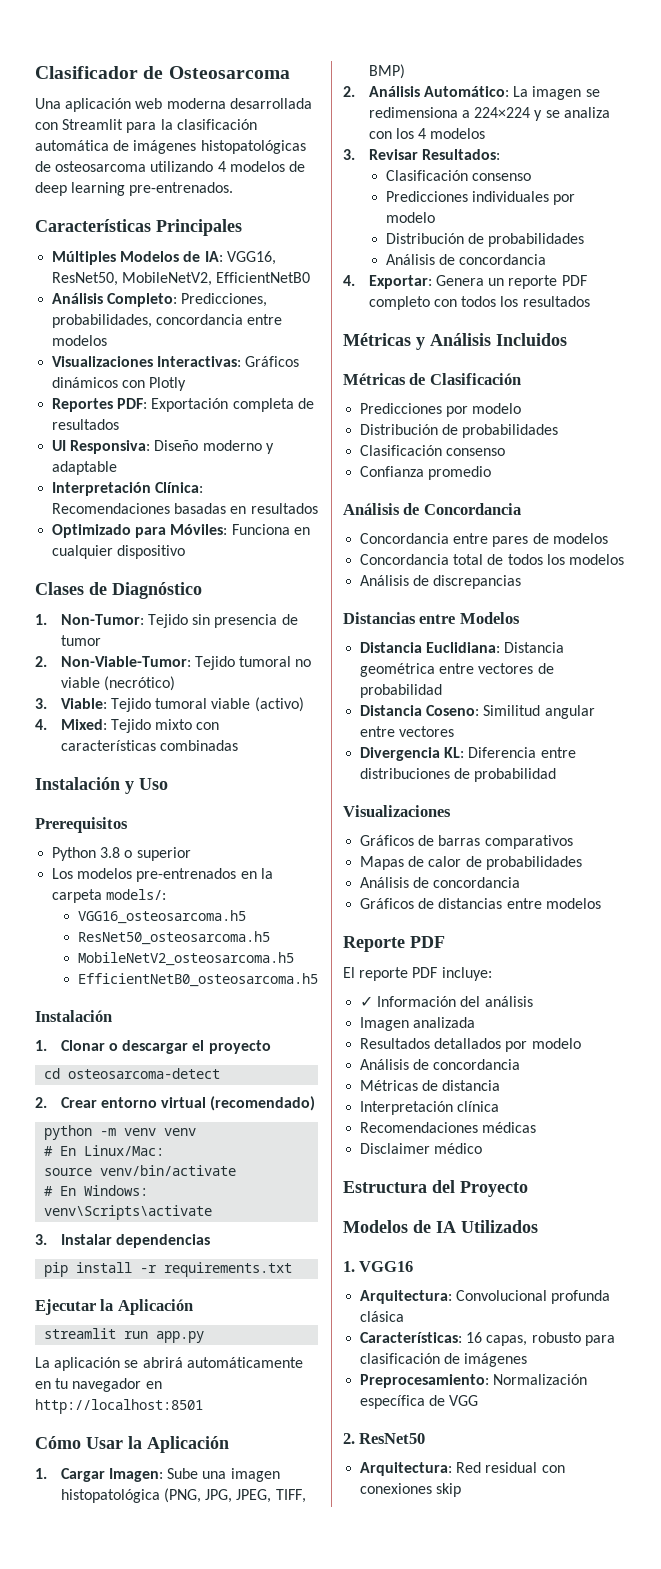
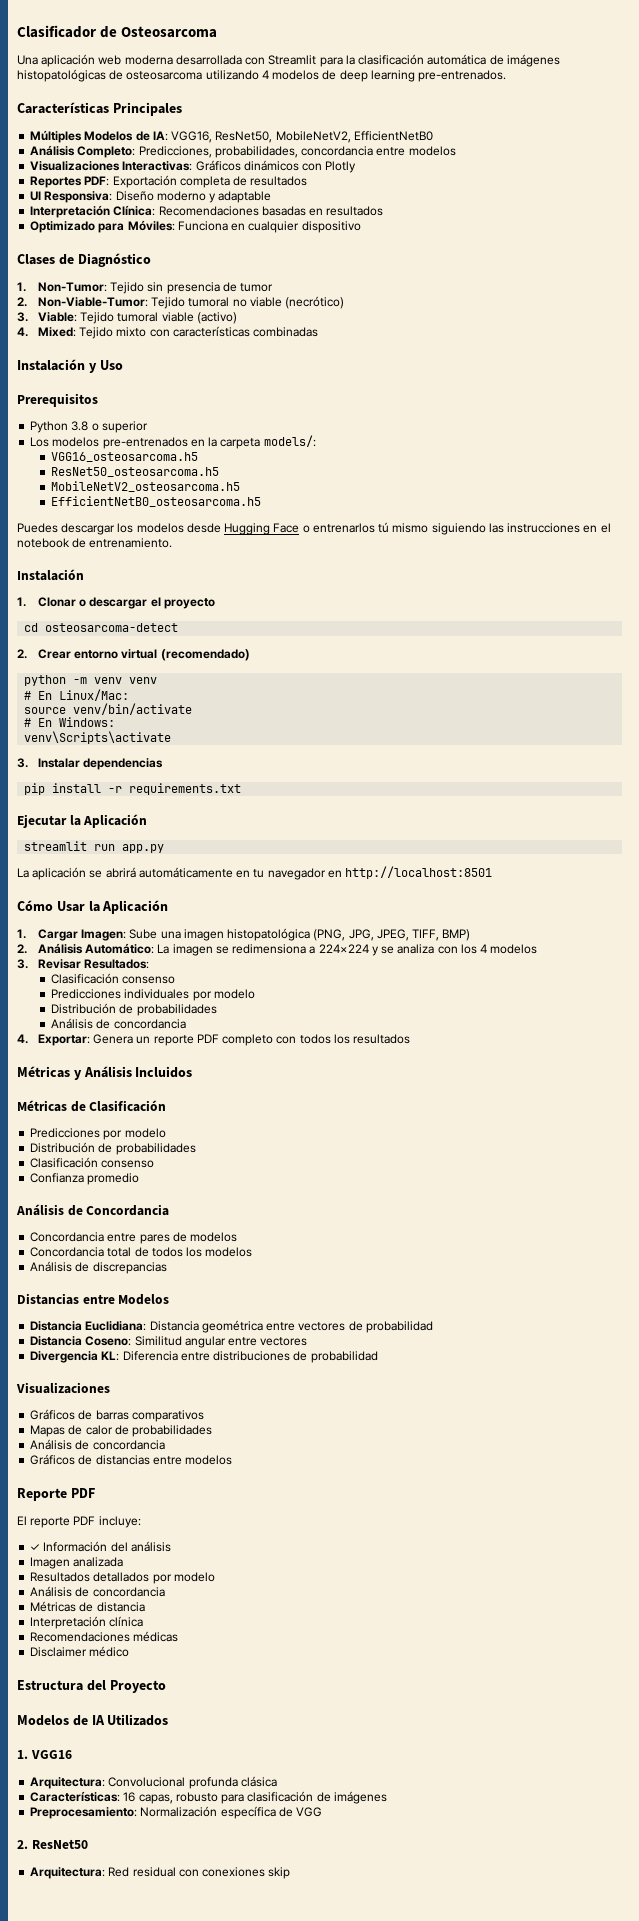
(318, 980) none -> [17,522,611,535] [17,538,173,548] // Puedes descargar los modelos desde Hugging Face o entrenarlos tú mismo siguiendo las instrucciones en el notebook de entrenamiento.

